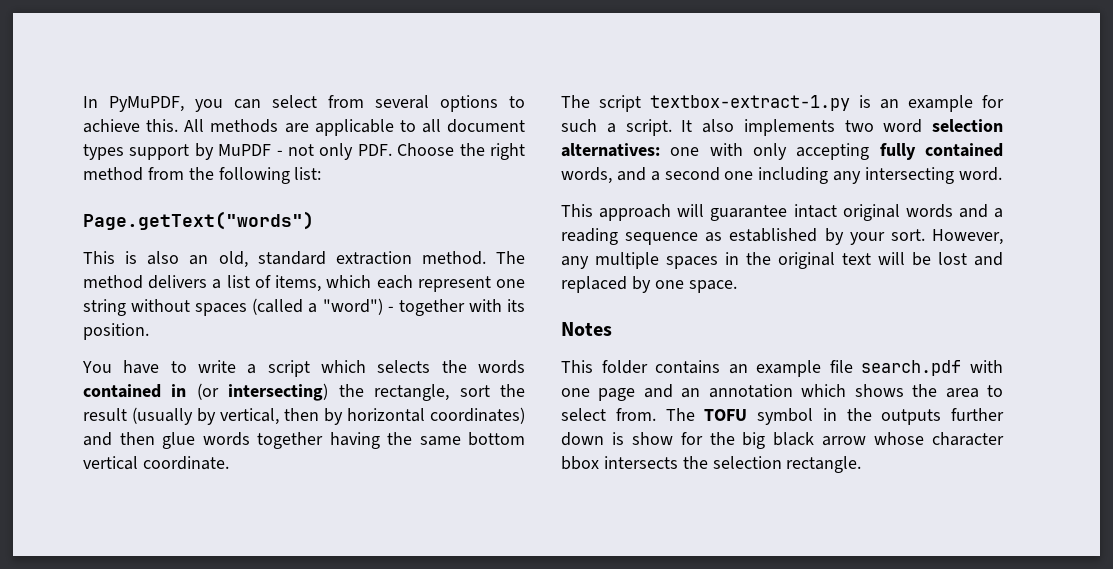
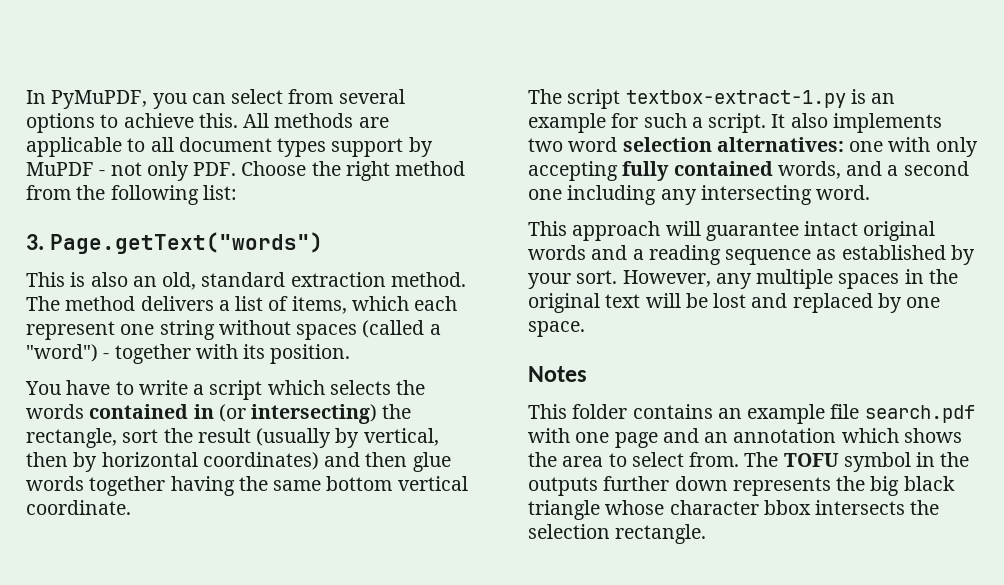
(322, 173) none -> [26,234,44,250] 3.
[611,432,703,445] is show for -> [732,477,831,496] represents
[822,436,867,446] arrow -> [528,500,600,520] triangle

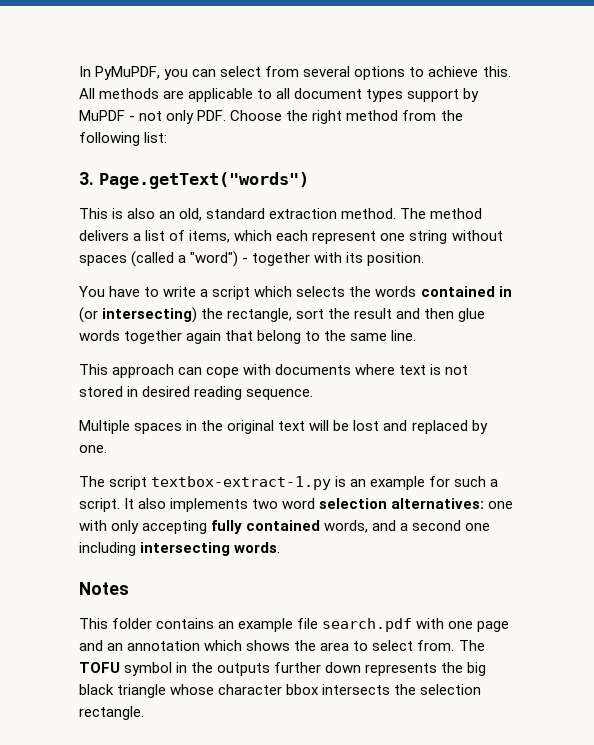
[256,428,439,448] [26,452,319,472] (usually by vertical, then by horizontal coordinates) -> (393, 313) none
[170,476,468,496] [26,500,131,515] having the same bottom vertical coordinate. -> [186,330,417,344] [79,364,469,378] [79,386,314,400] [79,420,488,434] [79,445,107,453] again that belong to the same line. // This approach can cope with documents where text is not stored in desired reading sequence. // Multiple spaces in the original text will be lost and replaced by one.
[660,185,871,205] [528,221,936,241] [528,245,975,265] [528,269,958,289] [528,293,941,313] [528,321,585,337] any intersecting word. // This approach will guarantee intact original words and a reading sequence as established by your sort. However, any multiple spaces in the original text will be lost and replaced by one space. -> [140,542,281,556] intersecting words.

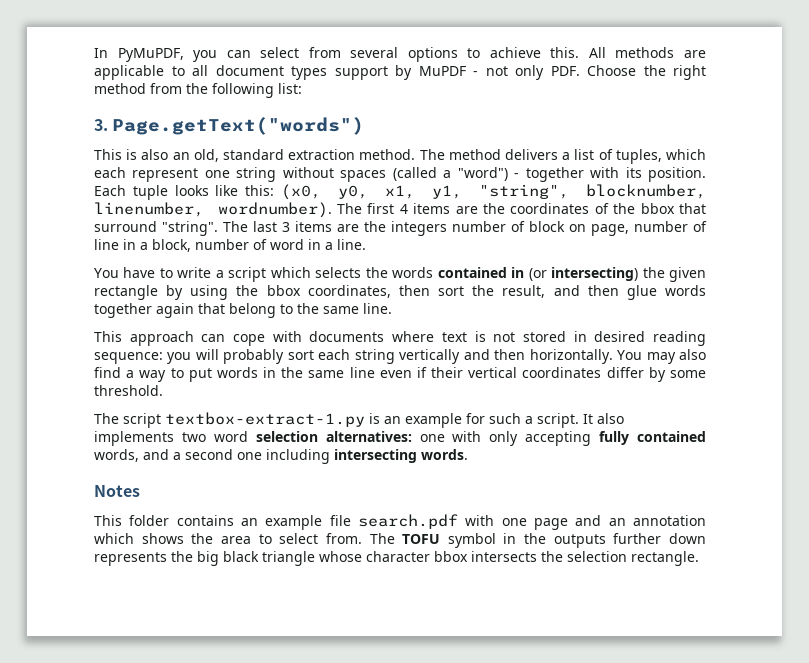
[189,230,231,243] items, -> [615,149,662,164] tuples,
(425, 259) none -> [94,184,706,200] [94,202,706,218] [94,221,707,236] [94,239,366,252] Each tuple looks like this: (x0, y0, x1, y1, "string", blocknumber, linenumber, wordnumber). The first 4 items are the coordinates of the bbox that surround "string". The last 3 items are the integers number of block on page, number of line in a block, number of word in a line.
[227,308,293,322] rectangle, -> [668,267,706,282] [94,285,430,300] given rectangle by using the bbox coordinates, then
[354,308,393,319] result -> [502,285,546,298] result,
[246,389,314,400] [79,420,488,434] [79,445,107,453] sequence. // Multiple spaces in the original text will be lost and replaced by one. -> [94,349,706,364] [94,367,706,382] [94,385,163,396] sequence: you will probably sort each string vertically and then horizontally. You may also find a way to put words in the same line even if their vertical coordinates differ by some threshold.

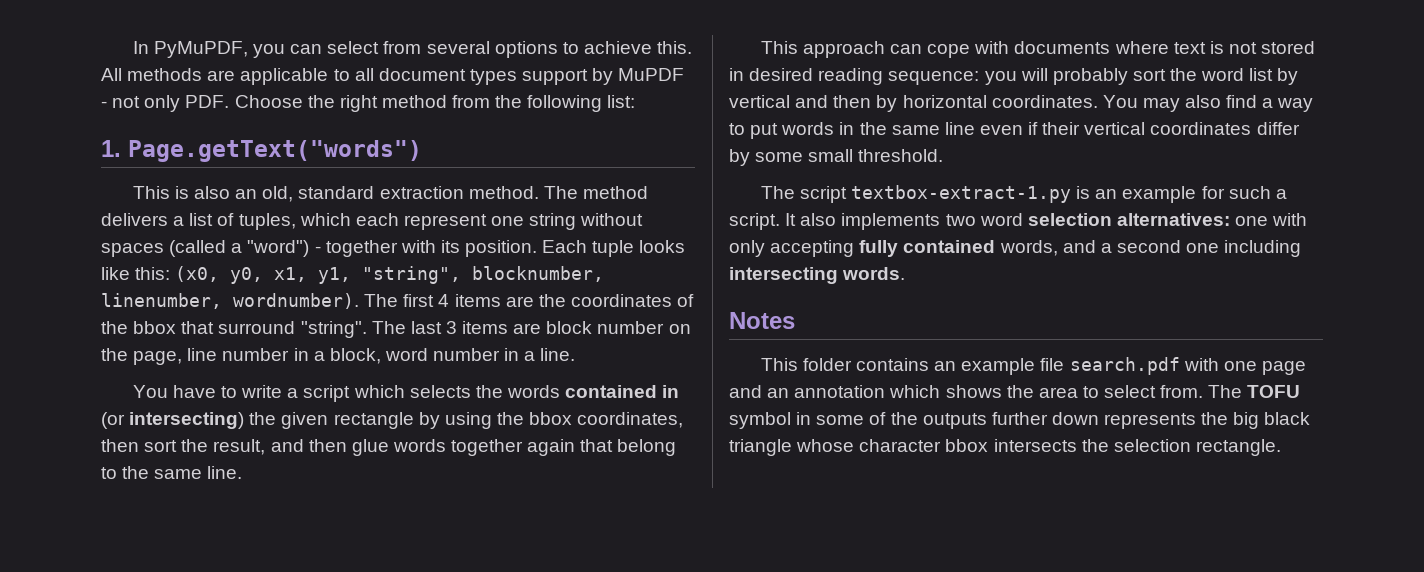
[94,119,108,131] 3. -> [101,140,121,157] 1.
[364,221,707,236] [94,239,304,252] the integers number of block on page, number of line in a block, number of word -> [546,321,691,334] [101,348,501,365] block number on the page, line number in a block, word number
[318,349,613,364] each string vertically and then horizontally. -> [1170,68,1299,85] [729,95,1098,112] the word list by vertical and then by horizontal coordinates.
(706, 374) none -> [808,149,854,162] small
(517, 538) none -> [816,412,887,425] some of

